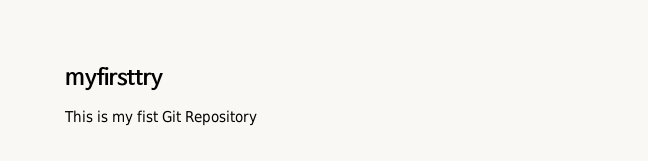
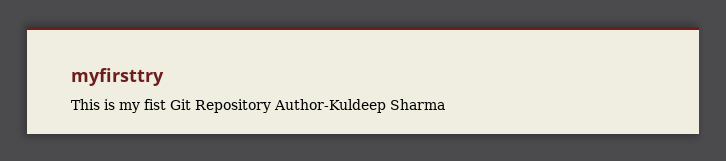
(258, 118) none -> [274,99,445,113] Author-Kuldeep Sharma

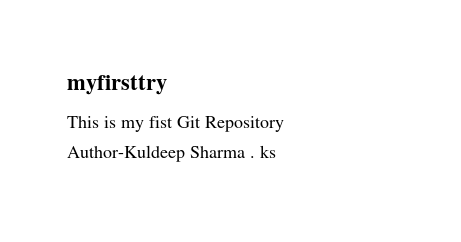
(271, 106) none -> (284, 124) //
(445, 104) none -> [250,145,276,158] . ks

